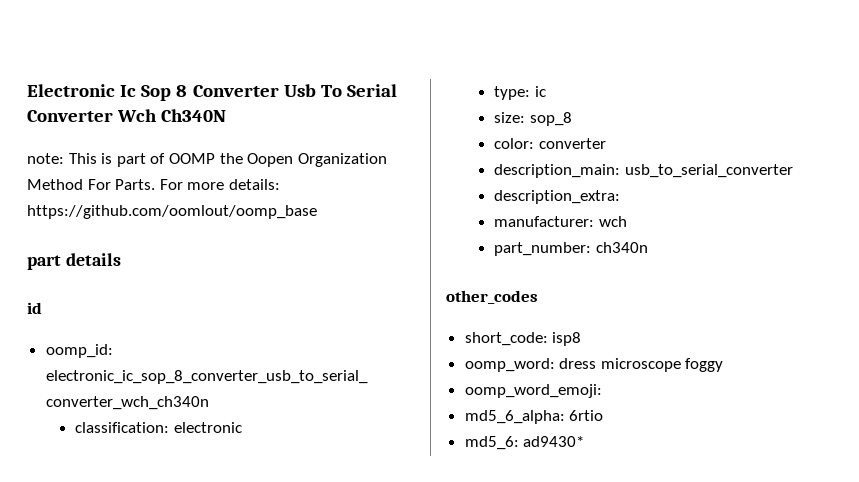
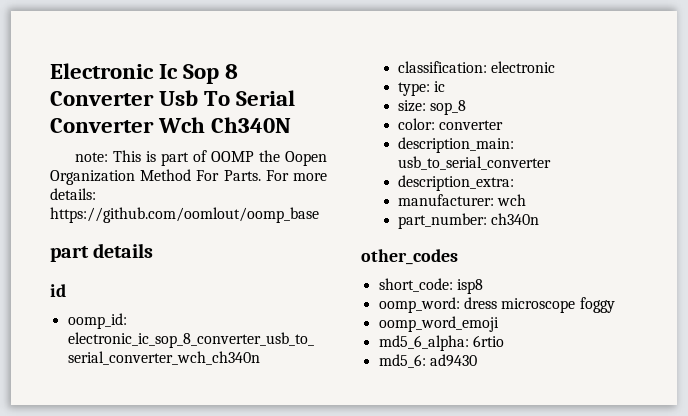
[464,384,602,398] oomp_word_emoji: -> [378,316,499,332] oomp_word_emoji
[523,436,585,447] ad9430* -> [429,354,477,367] ad9430

